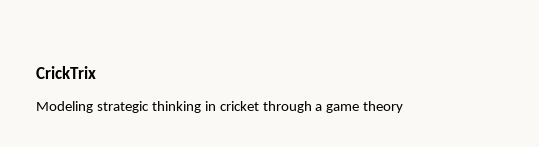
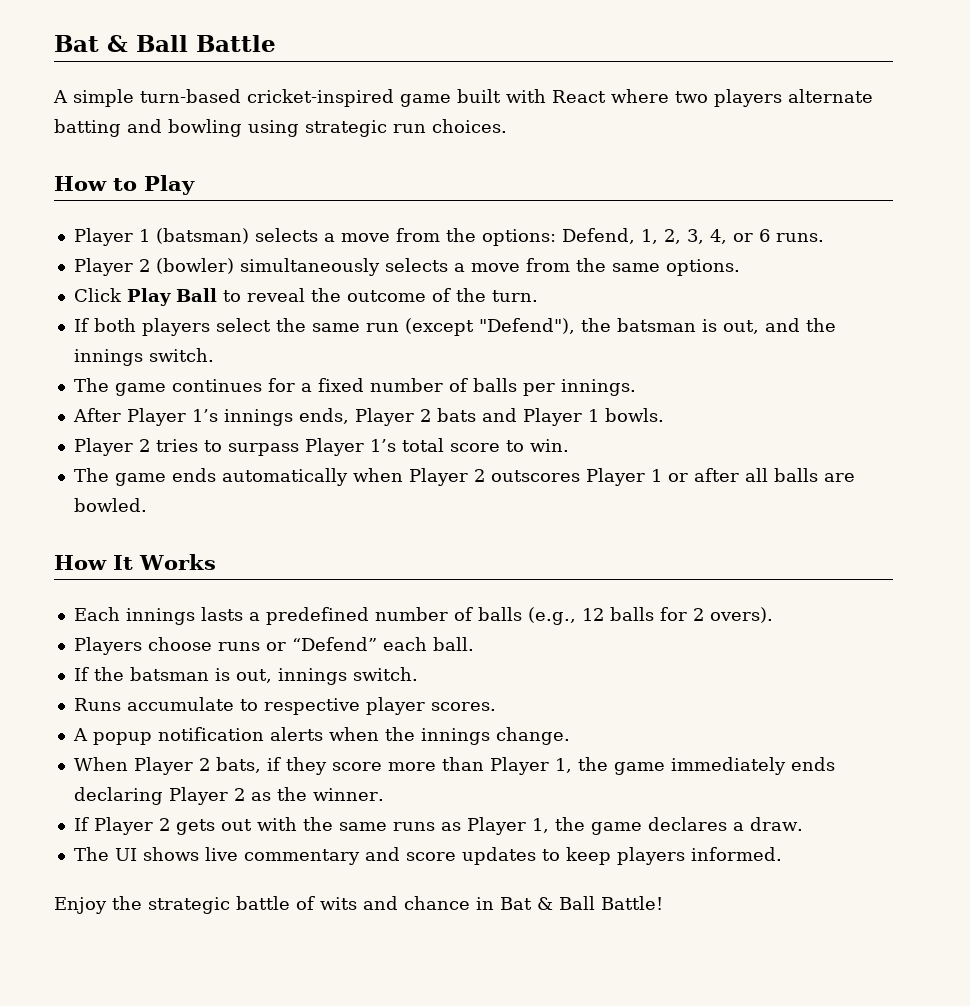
[36,66,96,79] [36,101,404,113] CrickTrix // Modeling strategic thinking in cricket through a game theory -> [54,35,276,52] [53,89,873,107] [54,119,507,137] [54,175,195,195] [73,228,824,246] [73,258,740,276] [73,288,538,306] [73,318,836,336] [73,348,214,366] [73,378,636,396] [72,408,664,426] [73,438,569,456] [73,468,855,486] [73,498,147,512] [54,554,216,570] [73,607,773,625] [73,637,474,655] [73,667,418,685] [73,697,496,715] [72,727,570,745] [73,757,835,775] [73,787,384,805] [73,817,803,835] [73,847,782,865] [54,896,663,914] Bat & Ball Battle // A simple turn-based cricket-inspired game built with React where two players alternate batting and bowling using strategic run choices. // How to Play // Player 1 (batsman) selects a move from the options: Defend, 1, 2, 3, 4, or 6 runs. // Player 2 (bowler) simultaneously selects a move from the same options. // Click Play Ball to reveal the outcome of the turn. // If both players select the same run (except "Defend"), the batsman is out, and the innings switch. // The game continues for a fixed number of balls per innings. // After Player 1’s innings ends, Player 2 bats and Player 1 bowls. // Player 2 tries to surpass Player 1’s total score to win. // The game ends automatically when Player 2 outscores Player 1 or after all balls are bowled. // How It Works // Each innings lasts a predefined number of balls (e.g., 12 balls for 2 overs). // Players choose runs or “Defend” each ball. // If the batsman is out, innings switch. // Runs accumulate to respective player scores. // A popup notification alerts when the innings change. // When Player 2 bats, if they score more than Player 1, the game immediately ends declaring Player 2 as the winner. // If Player 2 gets out with the same runs as Player 1, the game declares a draw. // The UI shows live commentary and score updates to keep players informed. // Enjoy the strategic battle of wits and chance in Bat & Ball Battle!

